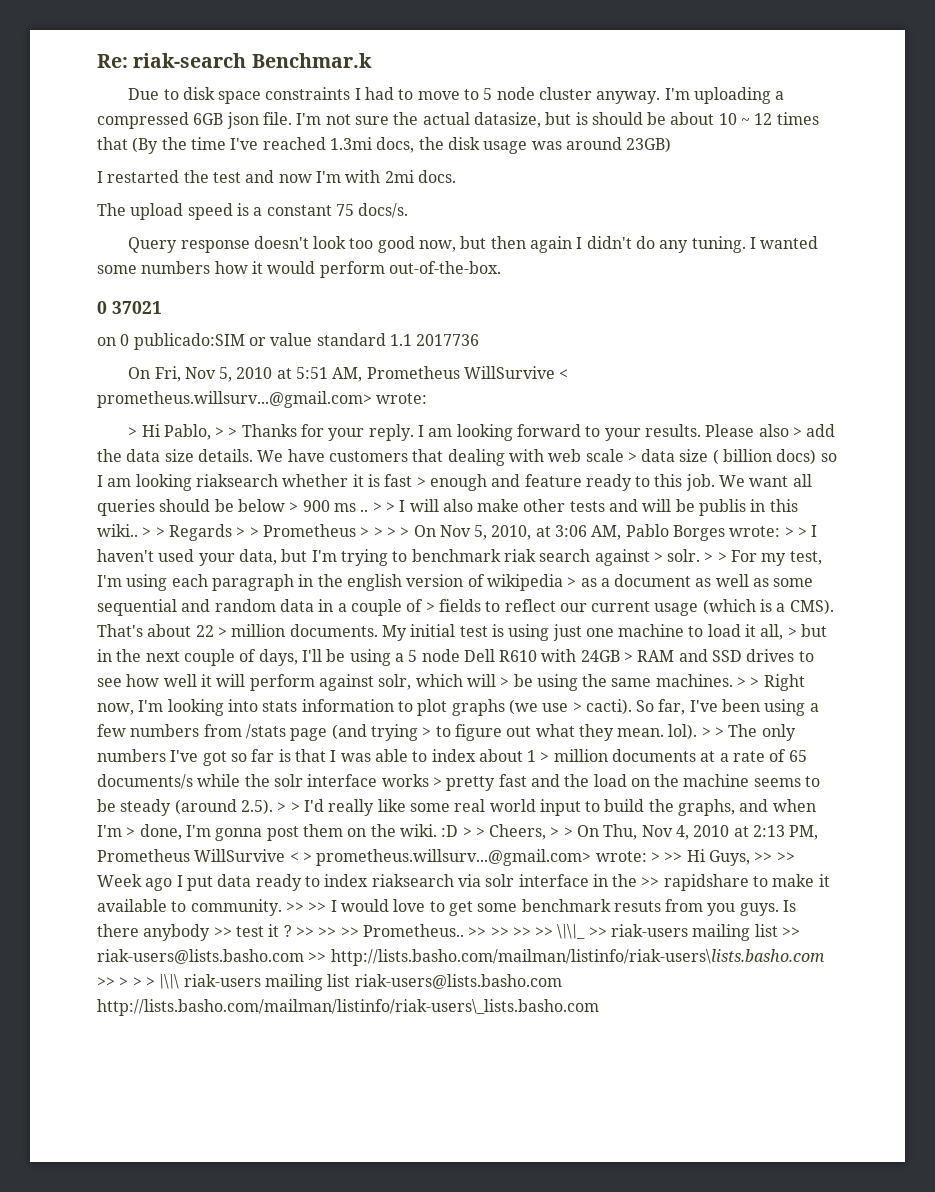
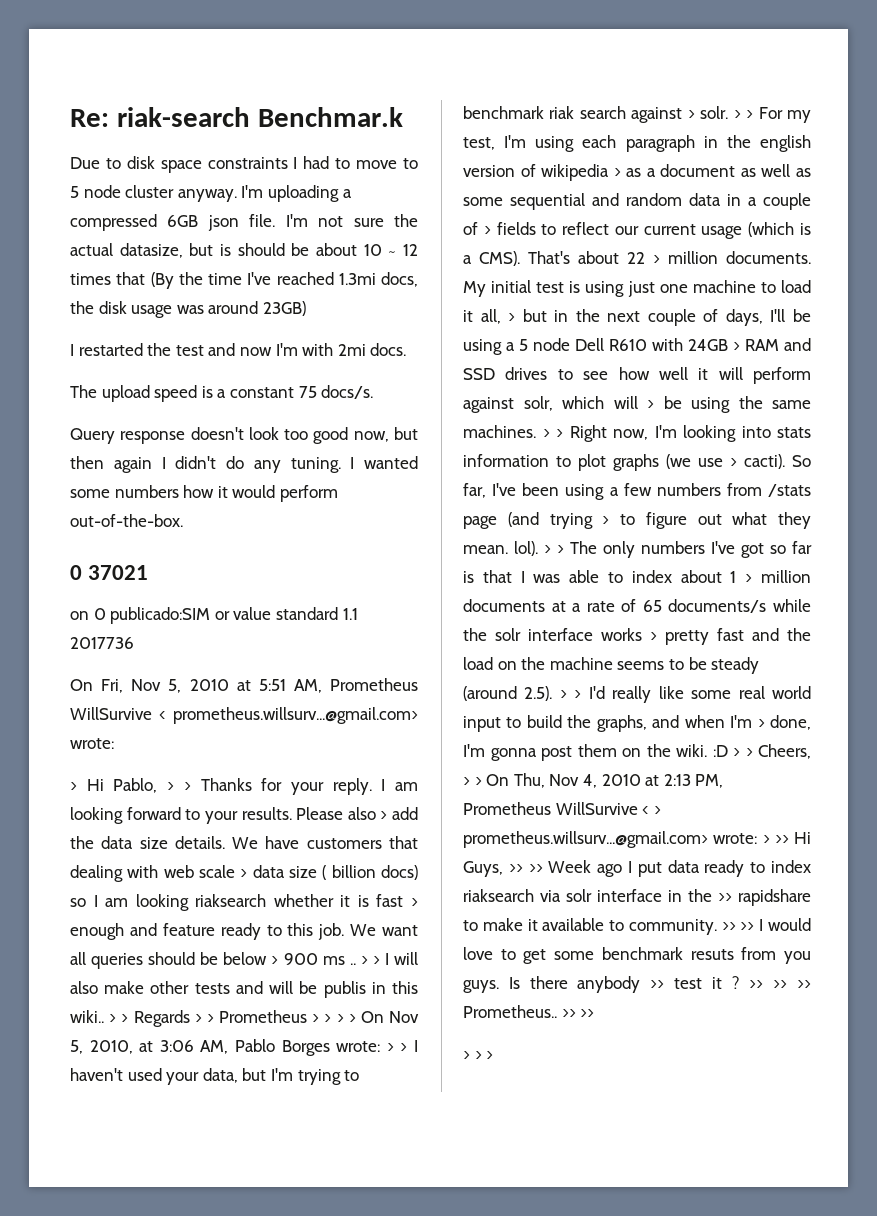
[512,924,801,941] [97,949,825,966] [97,974,562,991] [97,999,599,1016] >> >> \\\\_ >> riak-users mailing list >> riak-users@lists.basho.com >> http://lists.basho.com/mailman/listinfo/riak-users\lists.basho.com >> > > > \\\\ riak-users mailing list riak-users@lists.basho.com http://lists.basho.com/mailman/listinfo/riak-users\_lists.basho.com -> [463,1051,494,1060] // > > >

